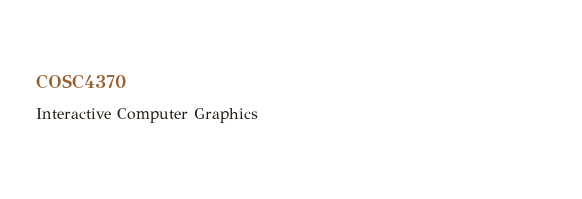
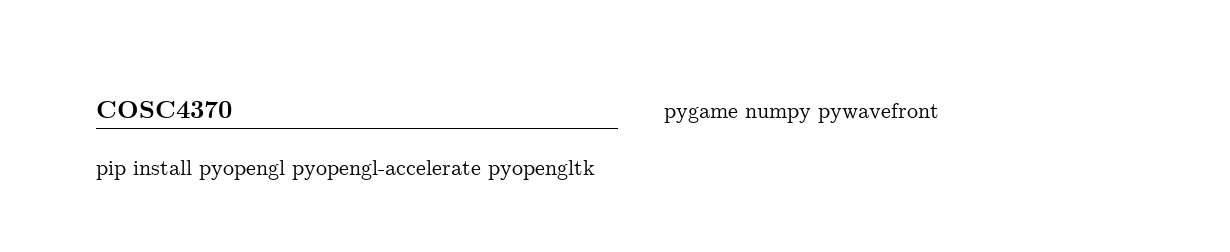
[36,108,258,123] Interactive Computer Graphics -> [96,160,595,180] [664,103,939,123] pip install pyopengl pyopengl-accelerate pyopengltk pygame numpy pywavefront

